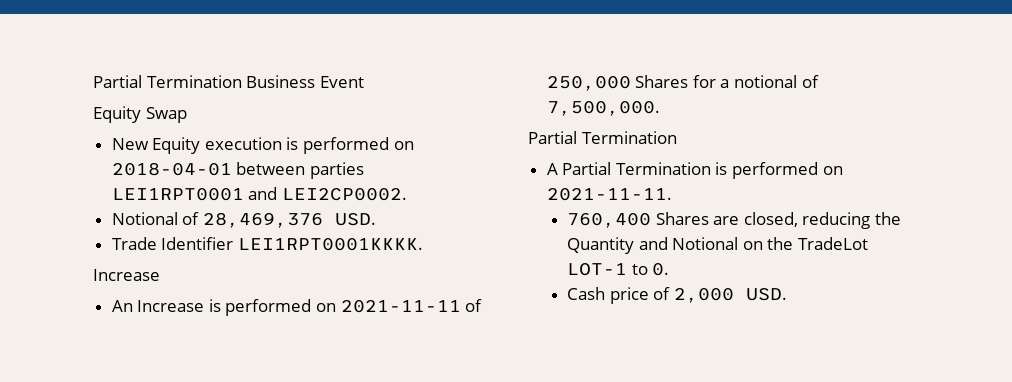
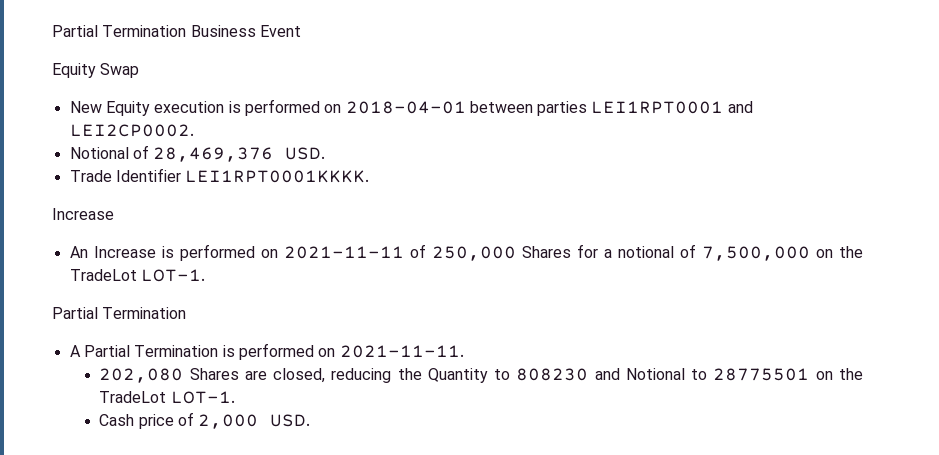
[546,101,660,116] 7,500,000. -> [701,246,863,261] [69,269,205,282] 7,500,000 on the TradeLot LOT-1.
[567,213,652,228] 760,400 -> [99,368,184,383] 202,080
[638,237,868,250] [567,263,670,276] and Notional on the TradeLot LOT-1 to 0. -> [494,368,864,381] [99,391,235,404] to 808230 and Notional to 28775501 on the TradeLot LOT-1.

